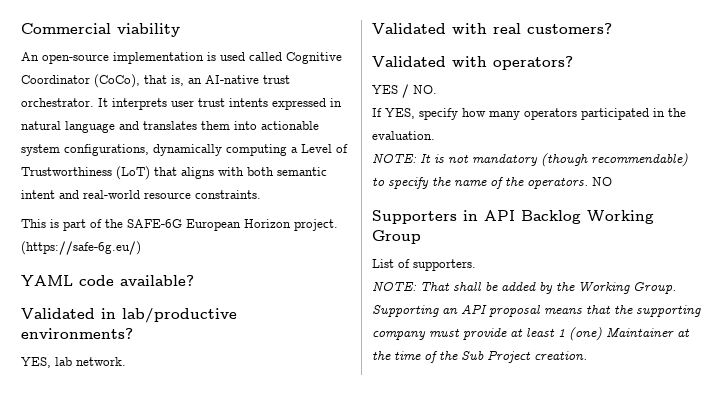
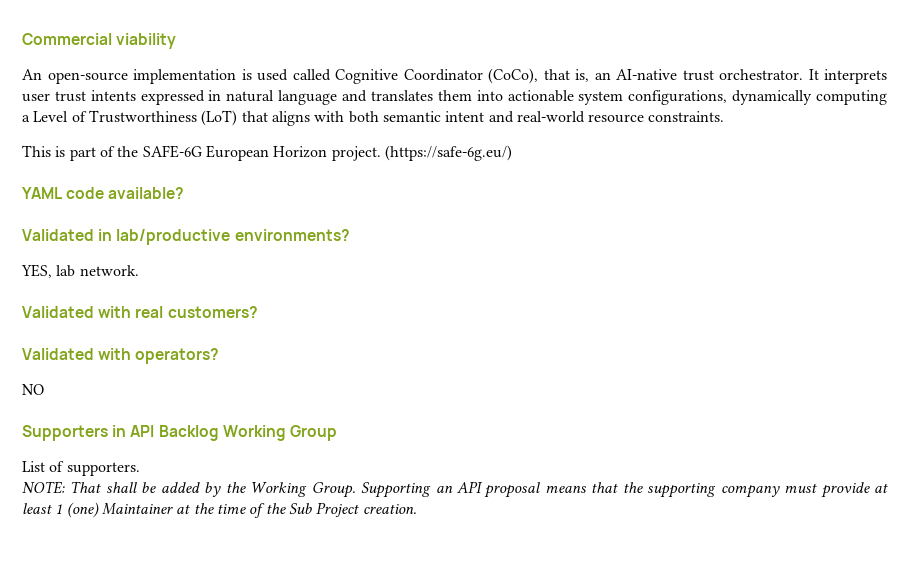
[372,84,437,98] [372,108,686,120] [372,131,435,140] [372,153,688,167] [372,177,588,189] YES / NO. // If YES, specify how many operators participated in the evaluation. // NOTE: It is not mandatory (though recommendable) to specify the name of the operators. -> (220, 356) none

